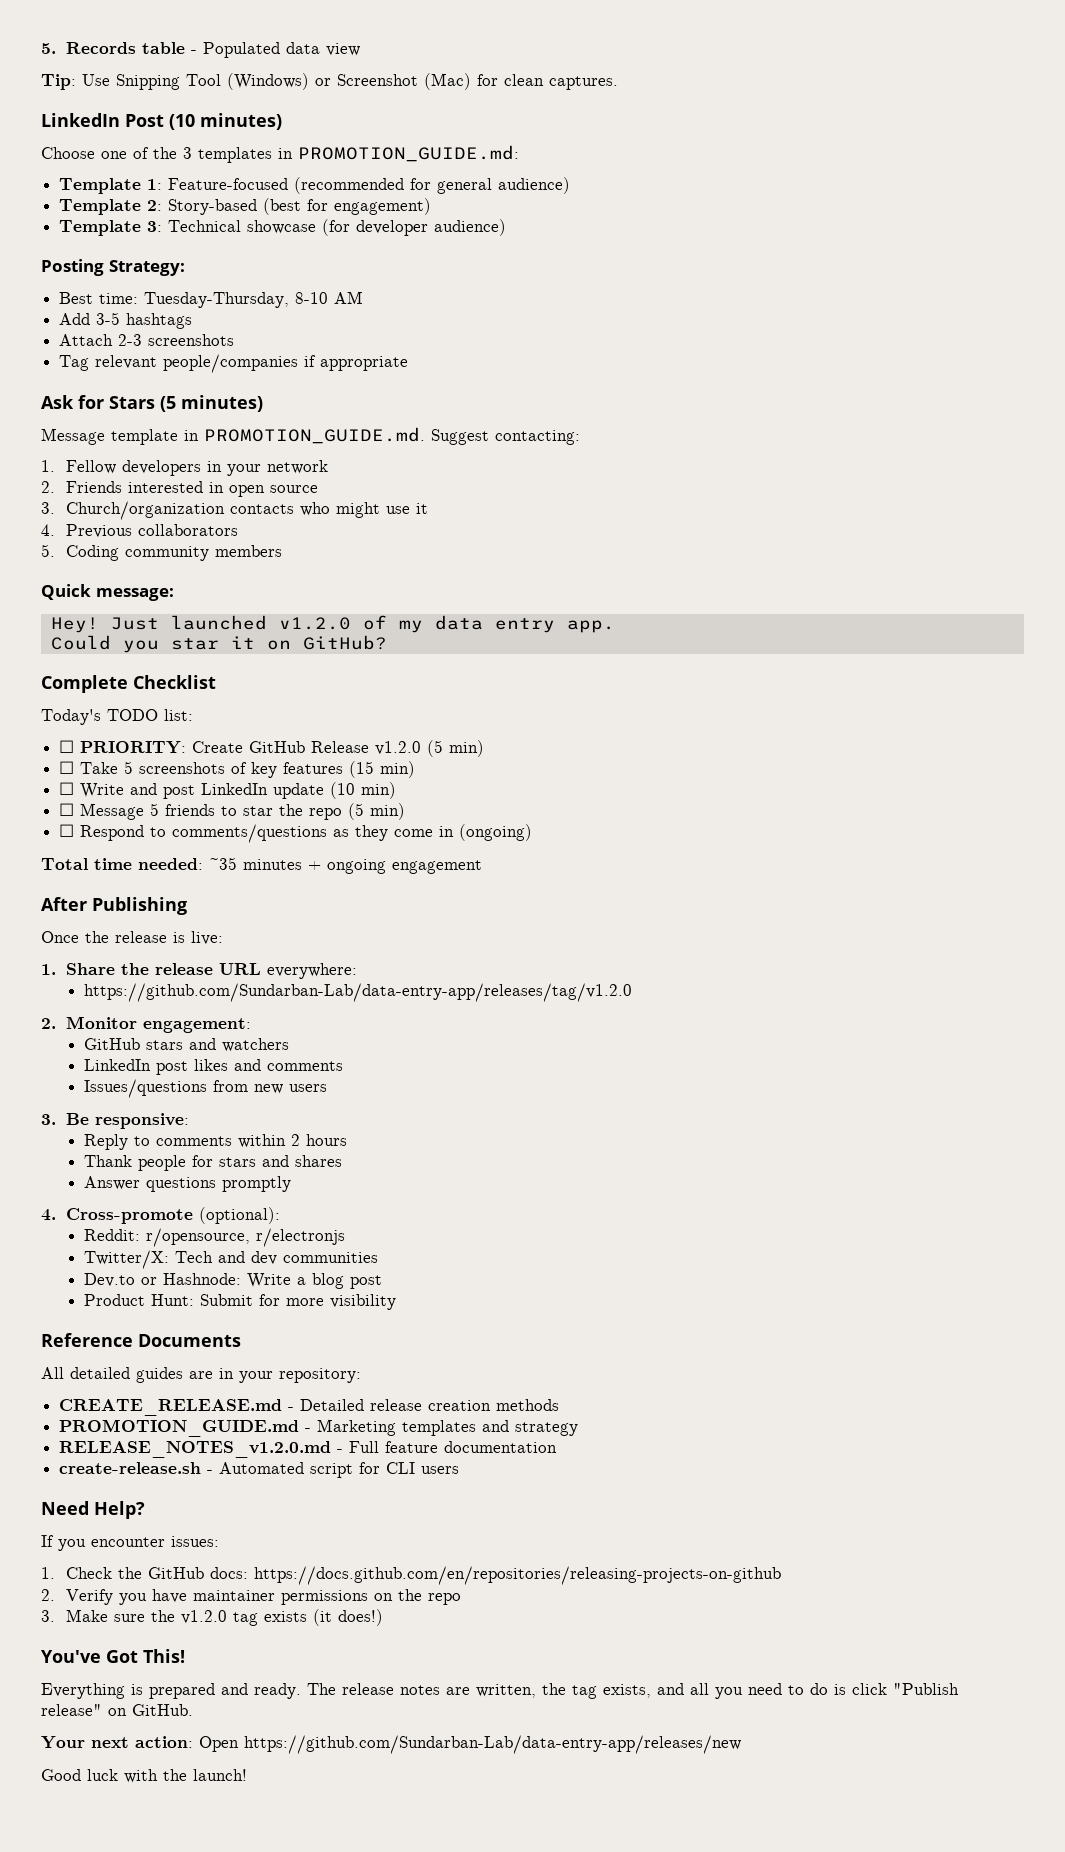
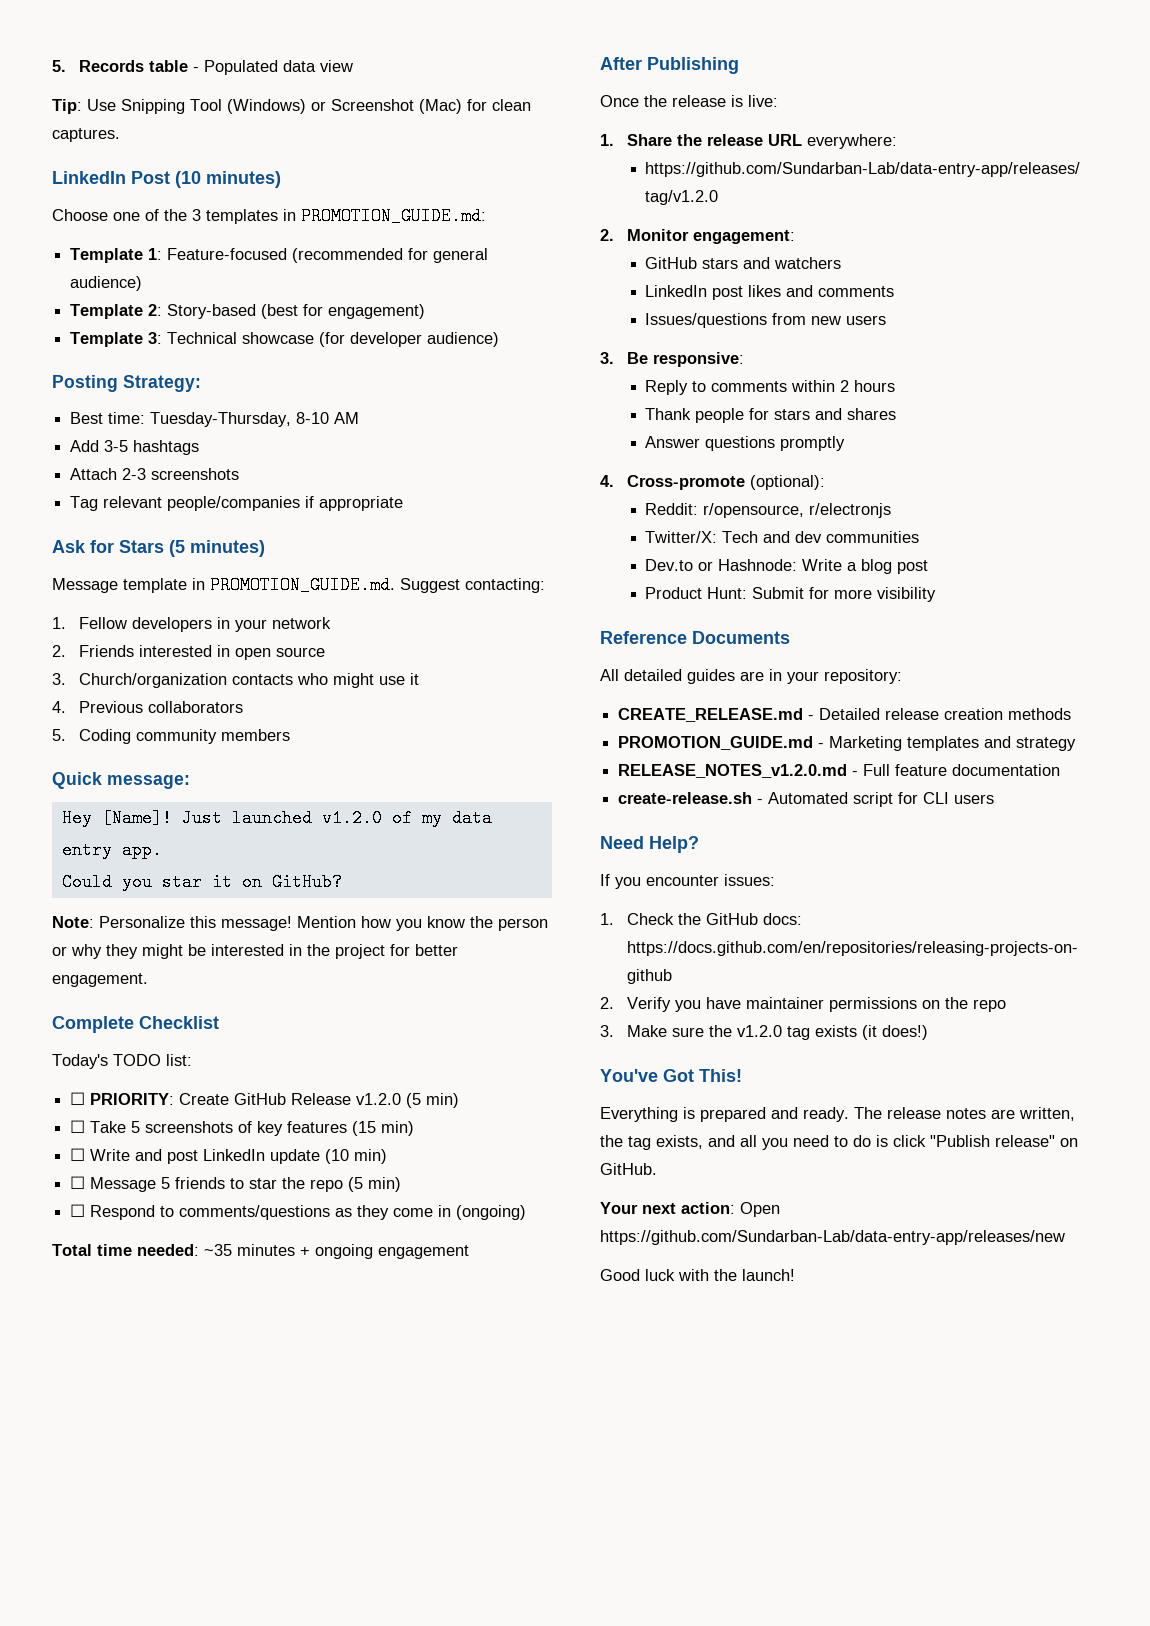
[50,617,99,633] Hey! -> [61,809,172,827] Hey [Name]!
(387, 642) none -> [52,916,548,931] [52,944,458,959] [52,973,148,987] // Note: Personalize this message! Mention how you know the person or why they might be interested in the project for better engagement.

